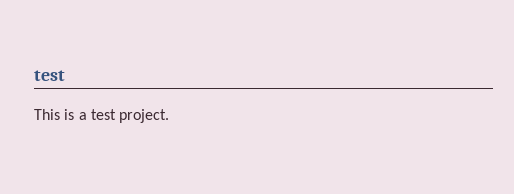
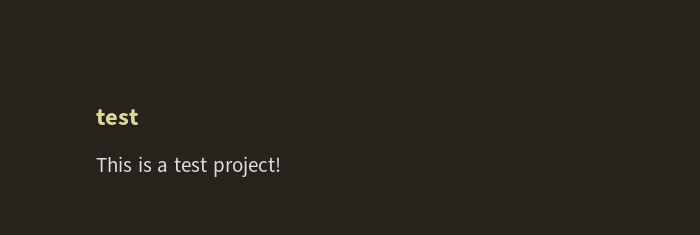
[119,109,170,123] project. -> [212,156,281,177] project!

